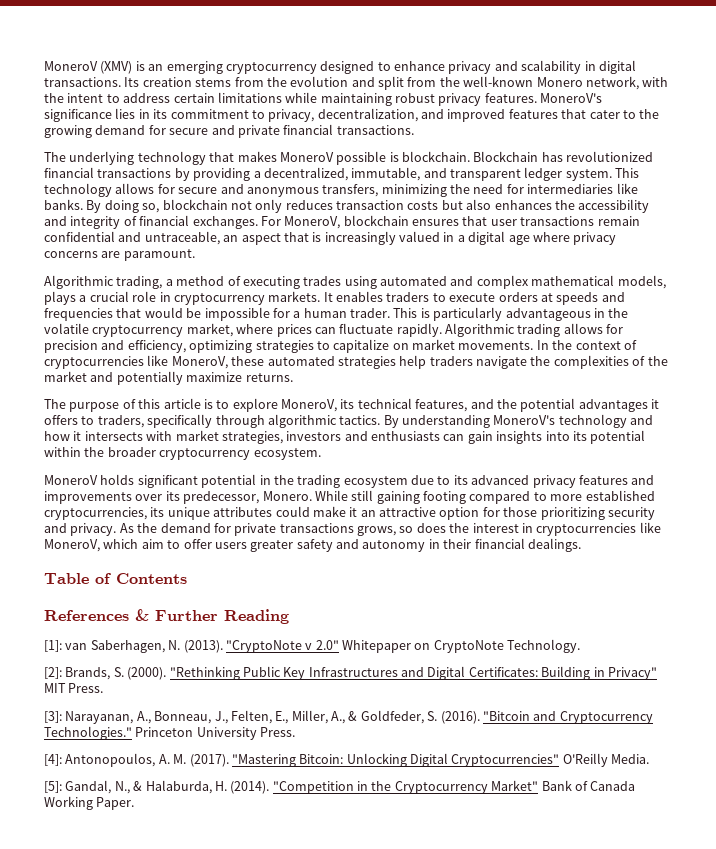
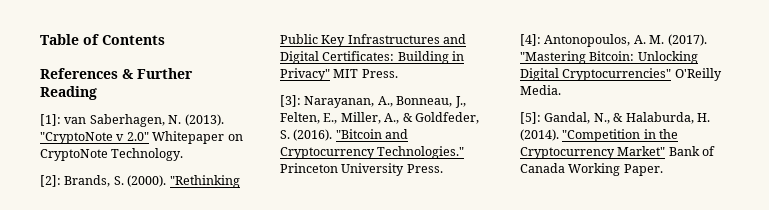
[44,60,636,74] [44,76,669,90] [44,92,603,106] [44,108,660,122] [44,124,414,138] [44,151,654,165] [44,167,640,181] [44,183,638,197] [44,199,650,213] [44,215,640,229] [44,231,617,245] [44,249,195,261] [44,275,666,289] [44,291,625,305] [44,307,629,321] [44,323,624,337] [44,339,637,353] [44,355,668,369] [44,371,293,385] [44,398,659,412] [44,414,654,428] [44,430,646,444] [44,447,321,460] [44,474,655,488] [44,490,655,504] [44,506,655,520] [44,522,661,536] [44,538,581,552] MoneroV (XMV) is an emerging cryptocurrency designed to enhance privacy and scalability in digital transactions. Its creation stems from the evolution and split from the well-known Monero network, with the intent to address certain limitations while maintaining robust privacy features. MoneroV's significance lies in its commitment to privacy, decentralization, and improved features that cater to the growing demand for secure and private financial transactions. // The underlying technology that makes MoneroV possible is blockchain. Blockchain has revolutionized financial transactions by providing a decentralized, immutable, and transparent ledger system. This technology allows for secure and anonymous transfers, minimizing the need for intermediaries like banks. By doing so, blockchain not only reduces transaction costs but also enhances the accessibility and integrity of financial exchanges. For MoneroV, blockchain ensures that user transactions remain confidential and untraceable, an aspect that is increasingly valued in a digital age where privacy concerns are paramount. // Algorithmic trading, a method of executing trades using automated and complex mathematical models, plays a crucial role in cryptocurrency markets. It enables traders to execute orders at speeds and frequencies that would be impossible for a human trader. This is particularly advantageous in the volatile cryptocurrency market, where prices can fluctuate rapidly. Algorithmic trading allows for precision and efficiency, optimizing strategies to capitalize on market movements. In the context of cryptocurrencies like MoneroV, these automated strategies help traders navigate the complexities of the market and potentially maximize returns. // The purpose of this article is to explore MoneroV, its technical features, and the potential advantages it offers to traders, specifically through algorithmic tactics. By understanding MoneroV's technology and how it intersects with market strategies, investors and enthusiasts can gain insights into its potential within the broader cryptocurrency ecosystem. // MoneroV holds significant potential in the trading ecosystem due to its advanced privacy features and improvements over its predecessor, Monero. While still gaining footing compared to more established cryptocurrencies, its unique attributes could make it an attractive option for those prioritizing security and privacy. As the demand for private transactions grows, so does the interest in cryptocurrencies like MoneroV, which aim to offer users greater safety and autonomy in their financial dealings. // -> (40, 39) none

